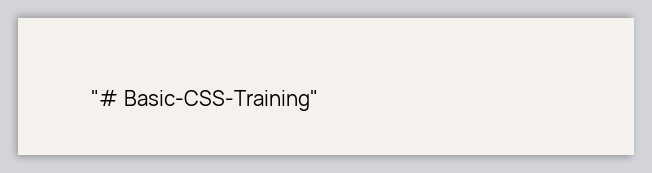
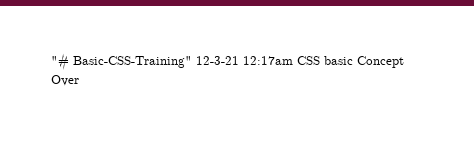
(318, 100) none -> [196,56,404,68] [51,75,79,86] 12-3-21 12:17am CSS basic Concept Over

